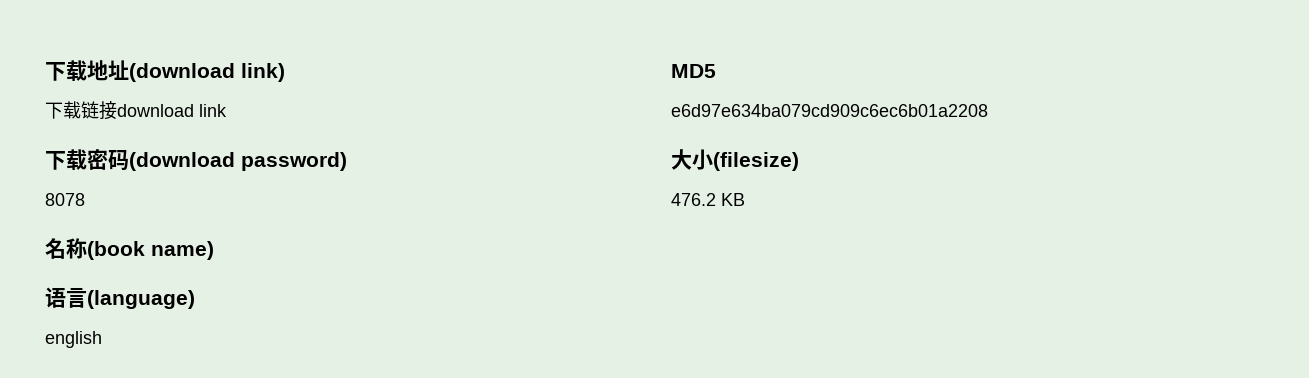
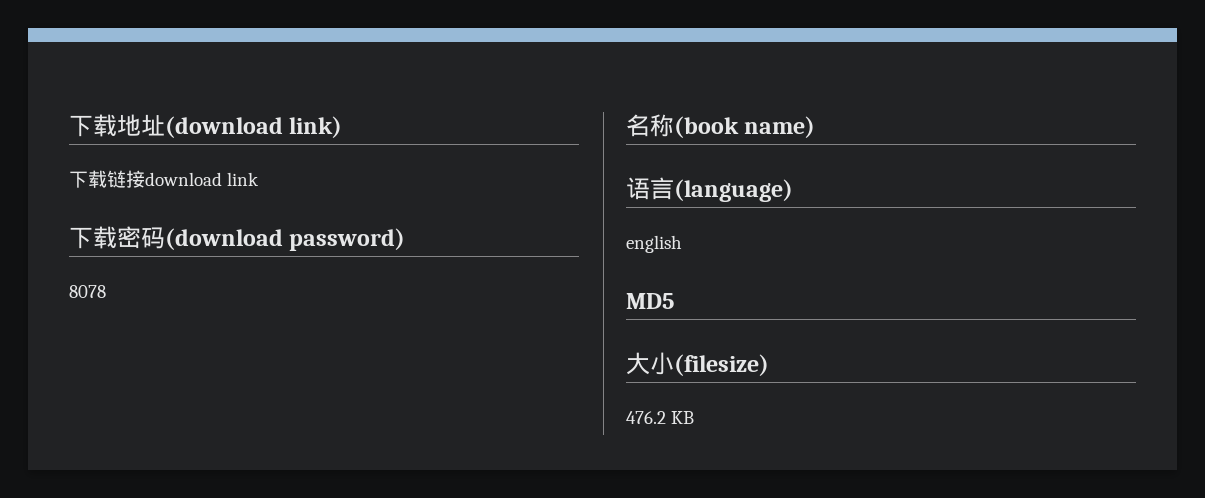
[671,104,988,117] // e6d97e634ba079cd909c6ec6b01a2208 -> (674, 301) none

